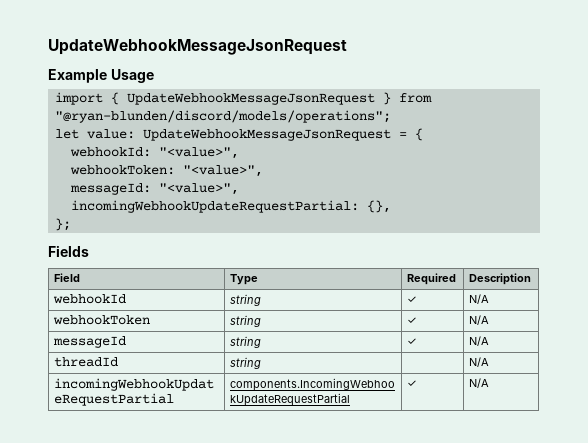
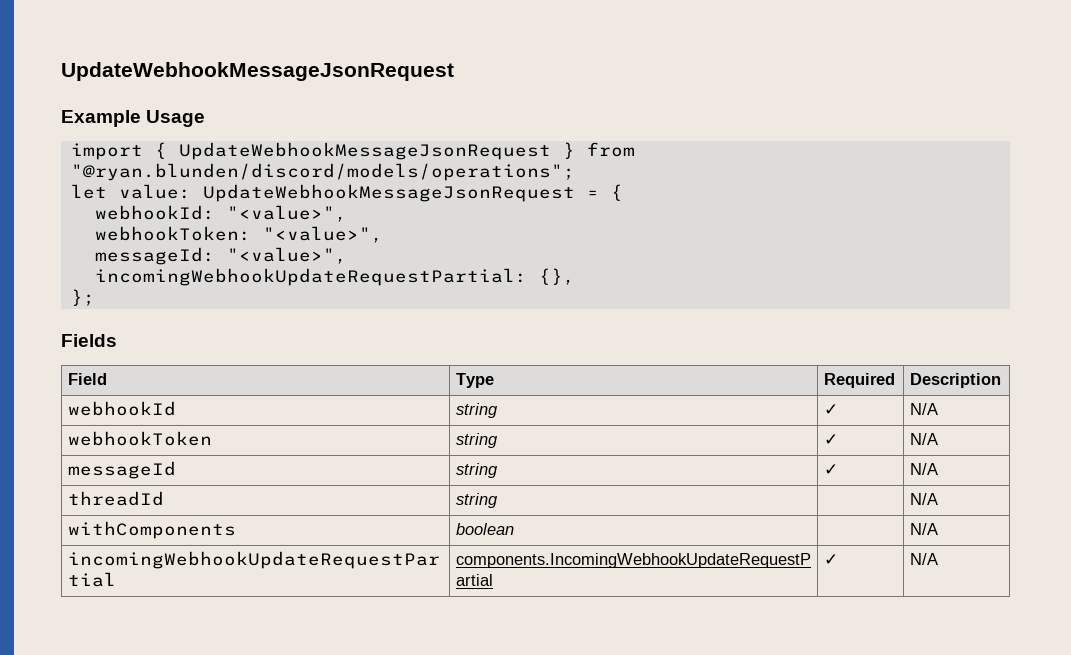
[54,110,391,123] "@ryan-blunden/discord/models/operations"; -> [70,163,575,181] "@ryan.blunden/discord/models/operations";
(490, 362) none -> [67,521,236,539] [455,523,514,535] [909,523,938,535] // withComponents | boolean | | N/A

